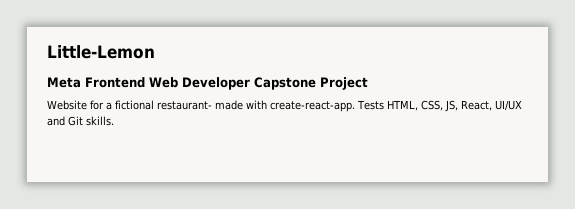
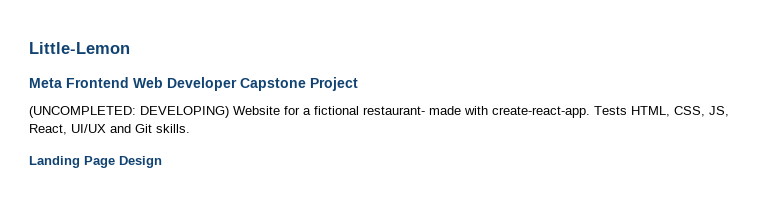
(368, 83) none -> [29,106,229,118] (UNCOMPLETED: DEVELOPING)
(114, 121) none -> [29,156,162,168] // Landing Page Design

